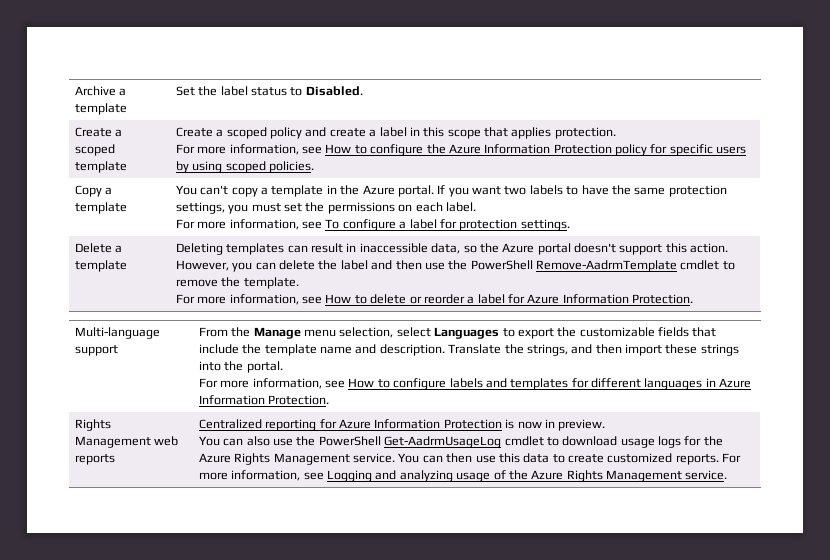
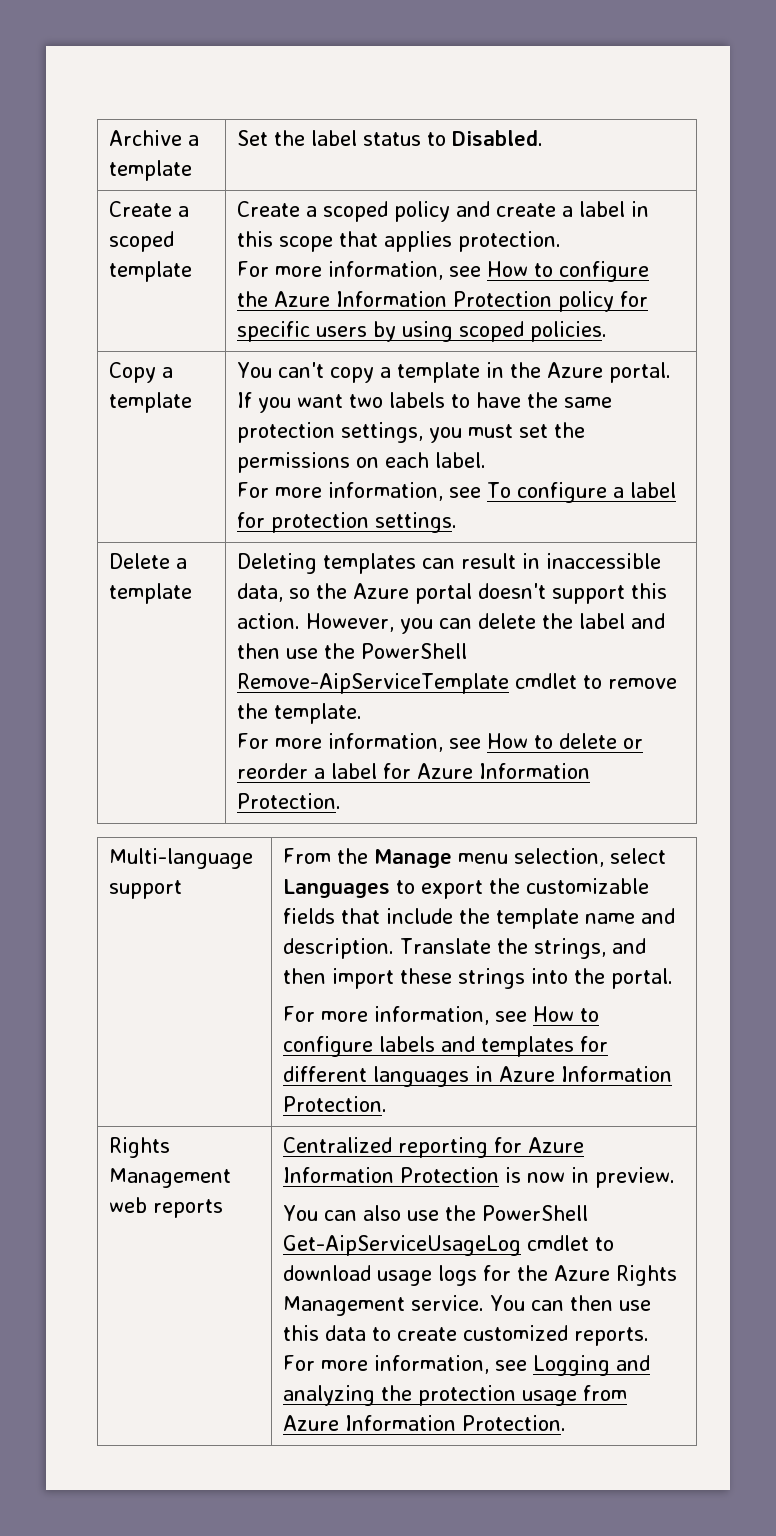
[536,260,678,272] Remove-AadrmTemplate -> [236,673,509,694] Remove-AipServiceTemplate
[384,436,502,448] Get-AadrmUsageLog -> [282,1235,521,1256] Get-AipServiceUsageLog
[456,470,728,482] usage of the Azure Rights Management service. -> [380,1385,627,1406] [282,1415,566,1431] the protection usage from Azure Information Protection.

